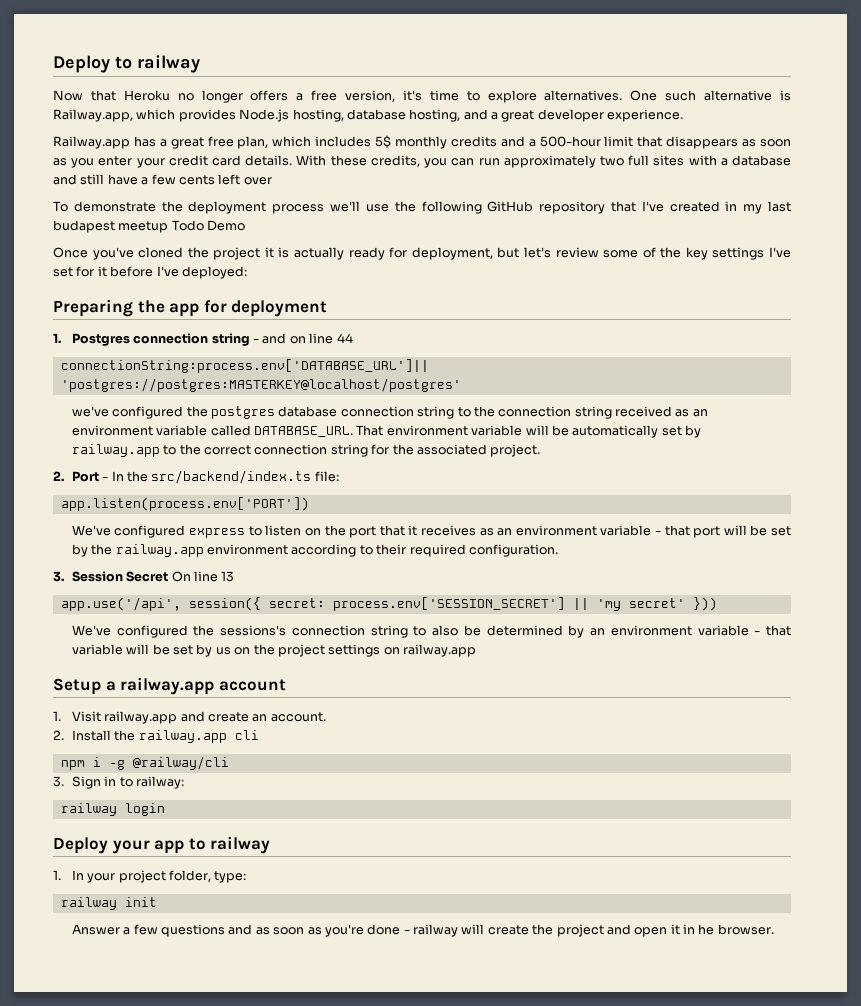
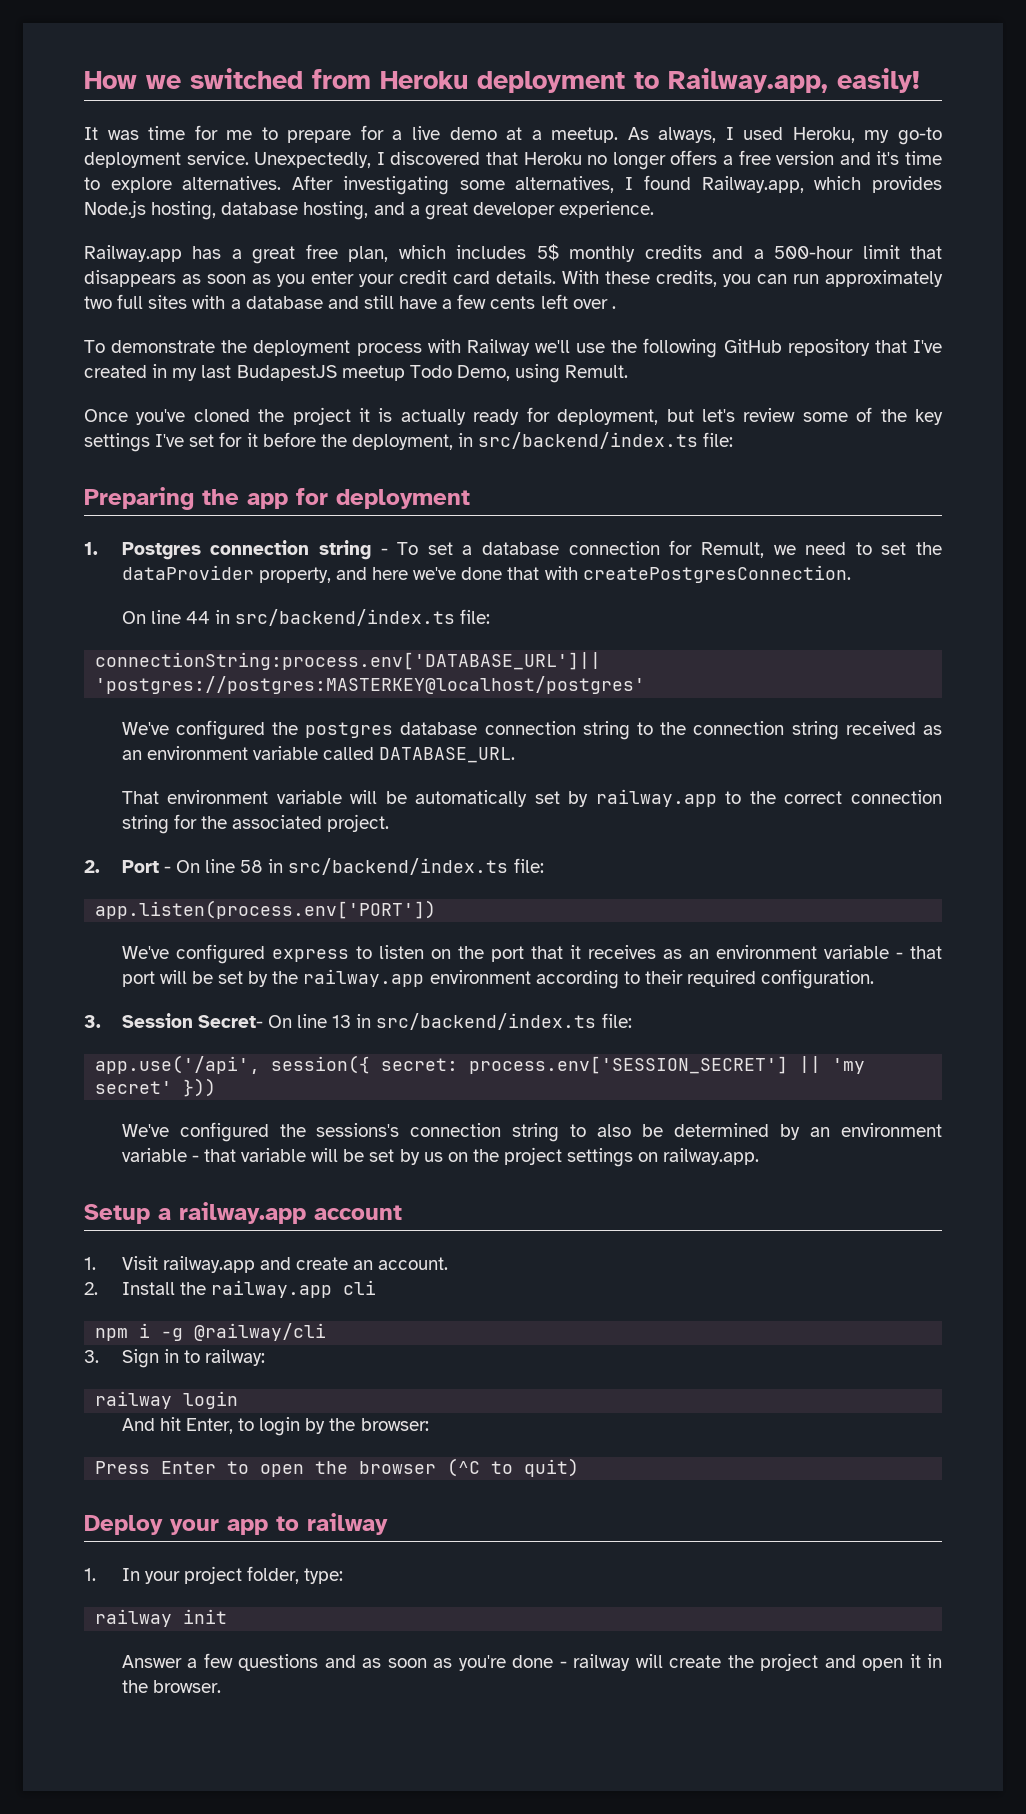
[53,55,200,73] [53,90,83,101] Deploy to railway // Now -> [84,68,920,93] [84,125,942,145] [84,151,481,168] How we switched from Heroku deployment to Railway.app, easily! // It was time for me to prepare for a live demo at a meetup. As always, I used Heroku, my go-to deployment service. Unexpectedly, I discovered
[345,90,396,102] version, -> [776,151,871,165] version and
[630,90,791,101] One such alternative is -> [292,175,691,195] After investigating some alternatives, I found
(272, 181) none -> [611,306,616,309] .
(325, 209) none -> [427,339,530,356] with Railway
[53,220,115,233] budapest -> [236,365,337,381] BudapestJS
[207,220,246,231] Demo -> [456,364,629,383] Demo, using Remult.
[156,266,247,279] I've deployed: -> [320,432,734,450] the deployment, in src/backend/index.ts file:
[262,333,306,344] and on -> [397,540,942,558] [121,565,851,583] [121,611,146,624] To set a database connection for Remult, we need to set the dataProvider property, and here we've done that with createPostgresConnection. // On
(353, 338) none -> [215,609,491,626] in src/backend/index.ts file:
[71,406,109,417] we've -> [121,722,169,735] We've
(353, 431) none -> (516, 755) //
[111,471,148,482] In the -> [175,859,284,873] On line 58 in
[126,571,169,582] Secret -> [197,1015,263,1028] Secret-
(235, 576) none -> [356,1013,632,1030] in src/backend/index.ts file:
[402,644,476,657] railway.app -> [663,1148,760,1165] railway.app.
(165, 809) none -> [121,1417,429,1436] [95,1458,580,1477] // And hit Enter, to login by the browser: // Press Enter to open the browser (^C to quit)
[698,924,715,935] he -> [121,1680,148,1693] the

